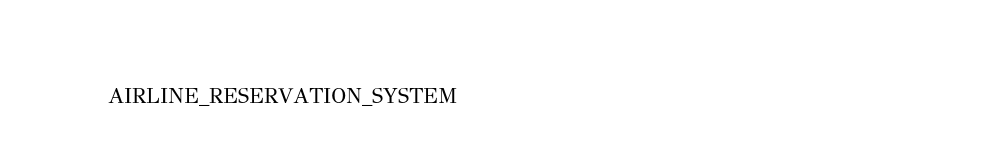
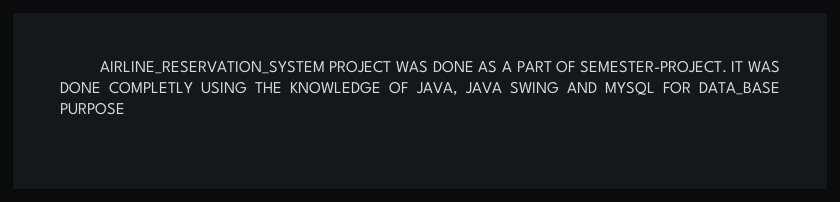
(458, 96) none -> [329,60,780,73] [60,81,781,96] [60,102,125,115] PROJECT WAS DONE AS A PART OF SEMESTER-PROJECT. IT WAS DONE COMPLETLY USING THE KNOWLEDGE OF JAVA, JAVA SWING AND MYSQL FOR DATA_BASE PURPOSE

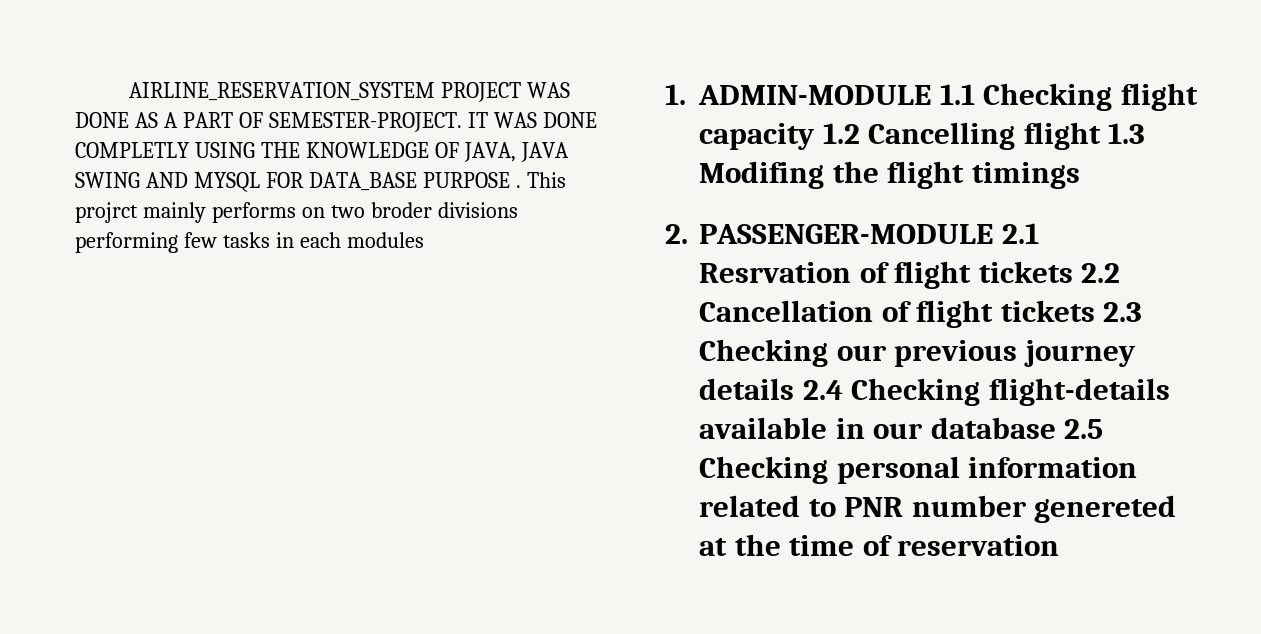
(125, 108) none -> [515,172,566,188] [75,202,518,223] [75,232,424,253] [665,83,1198,111] [699,122,1145,150] [699,161,1080,189] [665,223,1039,244] [699,261,1120,289] [699,300,1142,328] [699,339,1136,367] [699,378,1170,406] [699,417,1103,439] [699,456,1138,484] [699,495,1176,523] [699,534,1059,556] . This projrct mainly performs on two broder divisions performing few tasks in each modules // 1. ADMIN-MODULE 1.1 Checking flight capacity 1.2 Cancelling flight 1.3 Modifing the flight timings // 2. PASSENGER-MODULE 2.1 Resrvation of flight tickets 2.2 Cancellation of flight tickets 2.3 Checking our previous journey details 2.4 Checking flight-details available in our database 2.5 Checking personal information related to PNR number genereted at the time of reservation

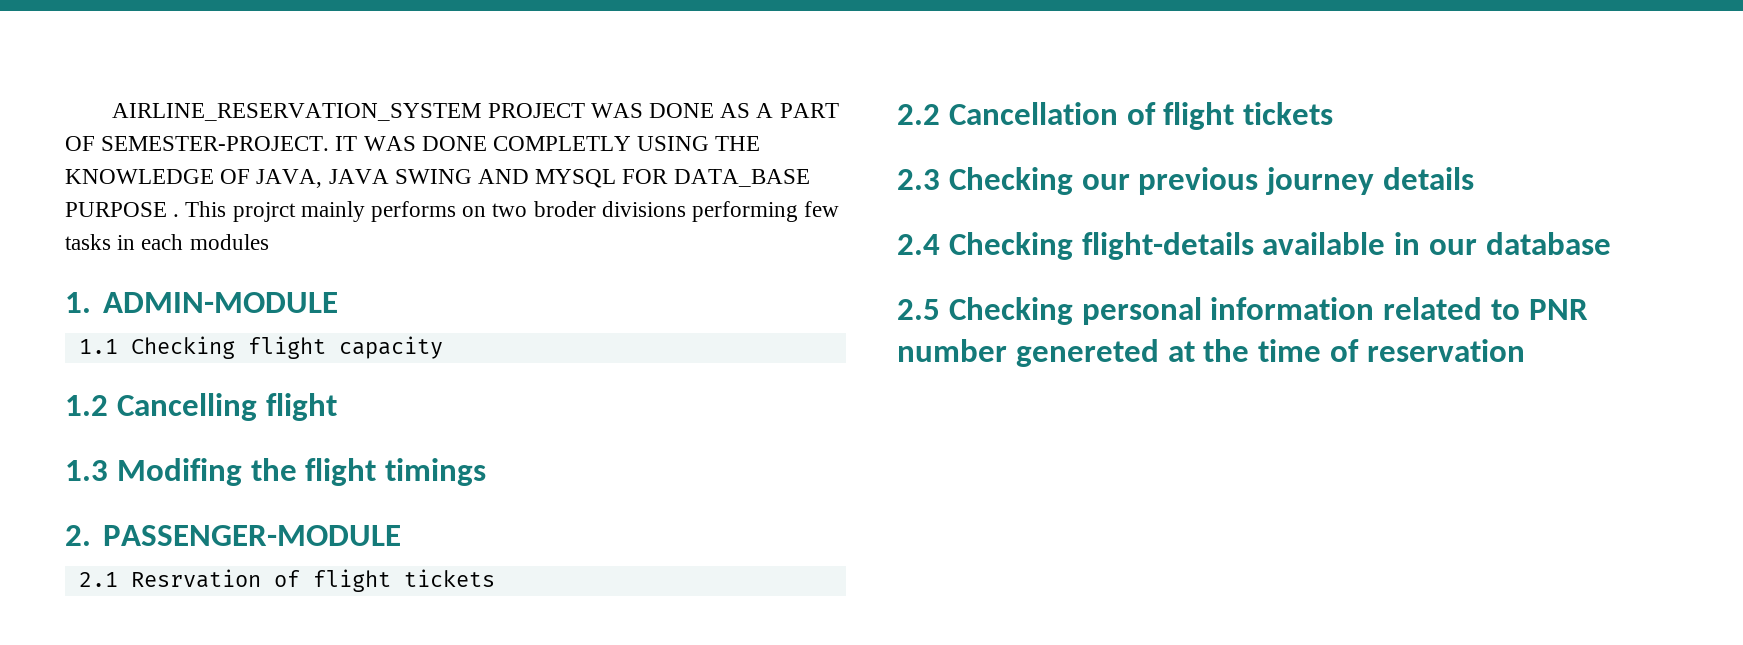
(932, 95) none -> (338, 302) //
(816, 136) none -> (443, 347) //
(1101, 136) none -> (337, 407) //
(994, 234) none -> (401, 535) //
(1073, 272) none -> (495, 578) //
(1095, 311) none -> (1334, 113) //
(795, 389) none -> (1474, 178) //
(1056, 428) none -> (1611, 243) //

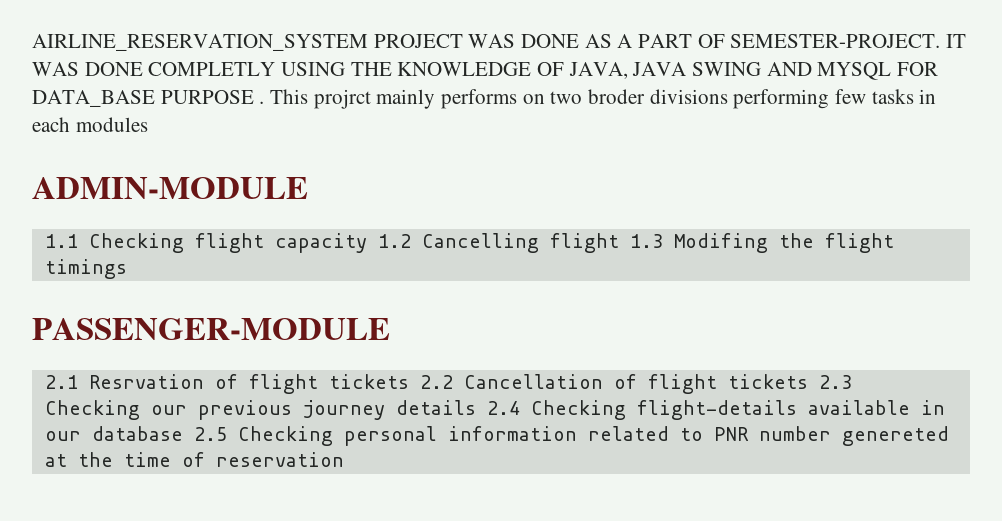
[65,292,91,313] 1. -> (148, 124) none
(443, 347) // -> (367, 243) none
(337, 407) // -> (619, 243) none
[65,525,91,546] 2. -> (127, 269) none
(495, 578) // -> (409, 381) none
(1334, 113) // -> (808, 381) none
(1474, 178) // -> (476, 407) none
(1611, 243) // -> (183, 433) none

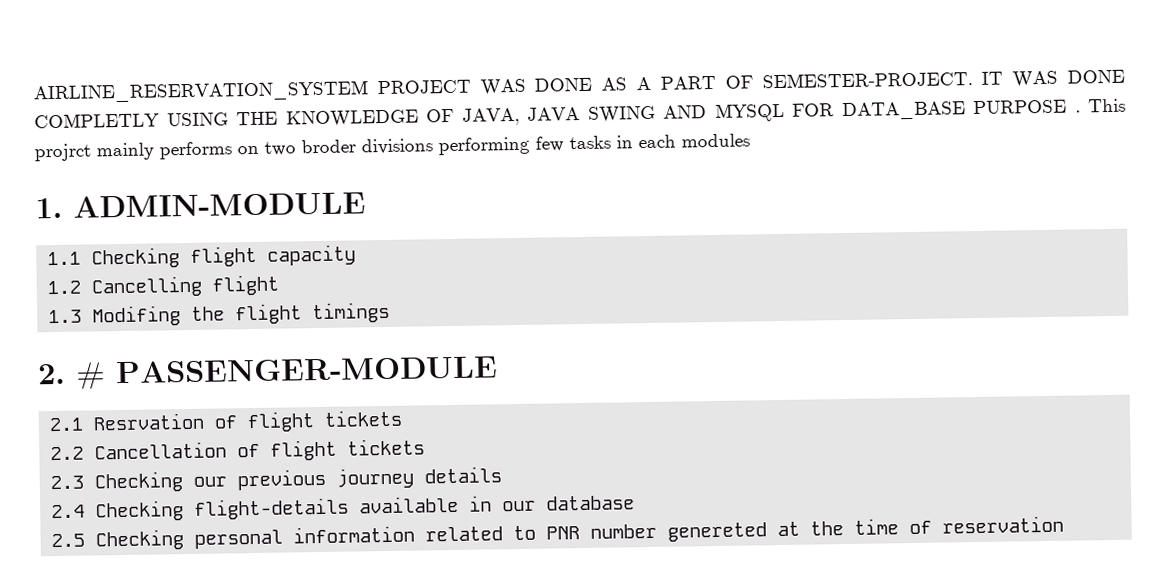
(148, 124) none -> [35,197,63,219] 1.
(367, 243) none -> (357, 255) //
(619, 243) none -> (280, 285) //
(127, 269) none -> [38,362,106,390] 2. #
(409, 381) none -> (403, 418) //
(808, 381) none -> (426, 447) //
(476, 407) none -> (503, 475) //
(183, 433) none -> (636, 503) //

